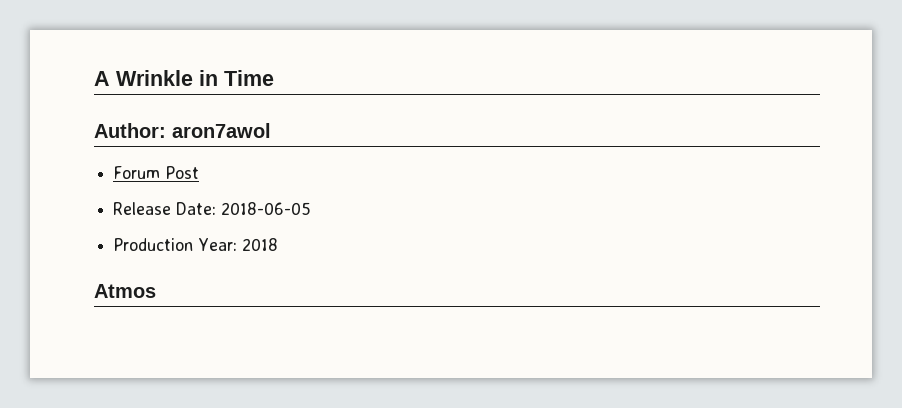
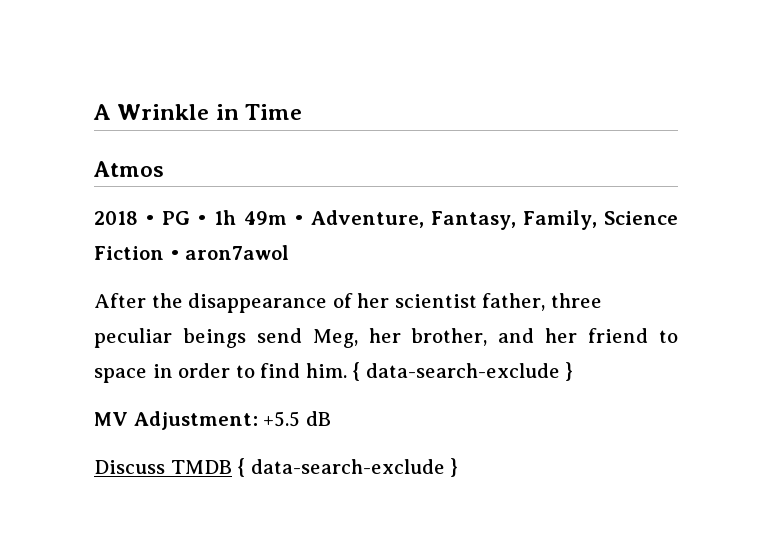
[94,123,271,138] [113,166,200,179] [113,202,312,215] [113,238,279,251] [94,284,156,298] Author: aron7awol // Forum Post // Release Date: 2018-06-05 // Production Year: 2018 // Atmos -> [93,161,164,177] [94,210,678,230] [94,245,290,260] [94,293,602,313] [94,328,679,348] [94,362,574,383] [94,411,331,430] [94,458,459,477] Atmos // 2018 • PG • 1h 49m • Adventure, Fantasy, Family, Science Fiction • aron7awol // After the disappearance of her scientist father, three peculiar beings send Meg, her brother, and her friend to space in order to find him. { data-search-exclude } // MV Adjustment: +5.5 dB // Discuss TMDB { data-search-exclude }

